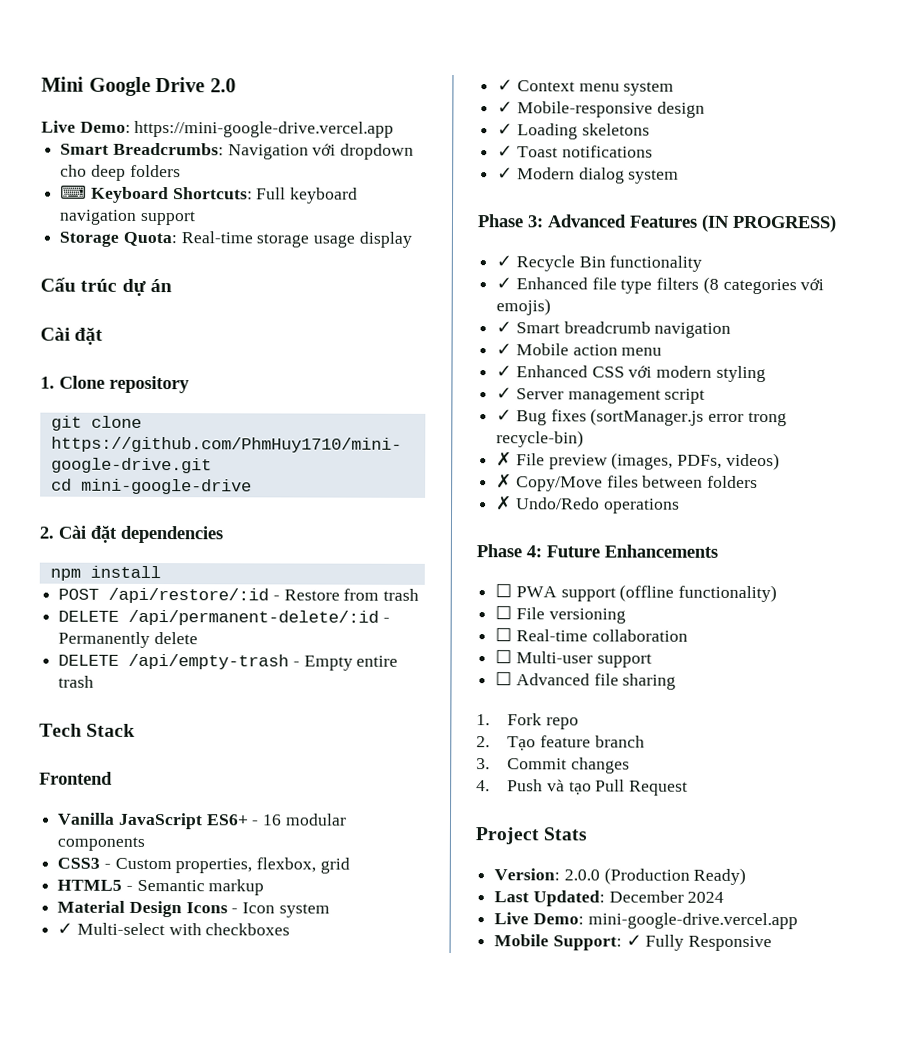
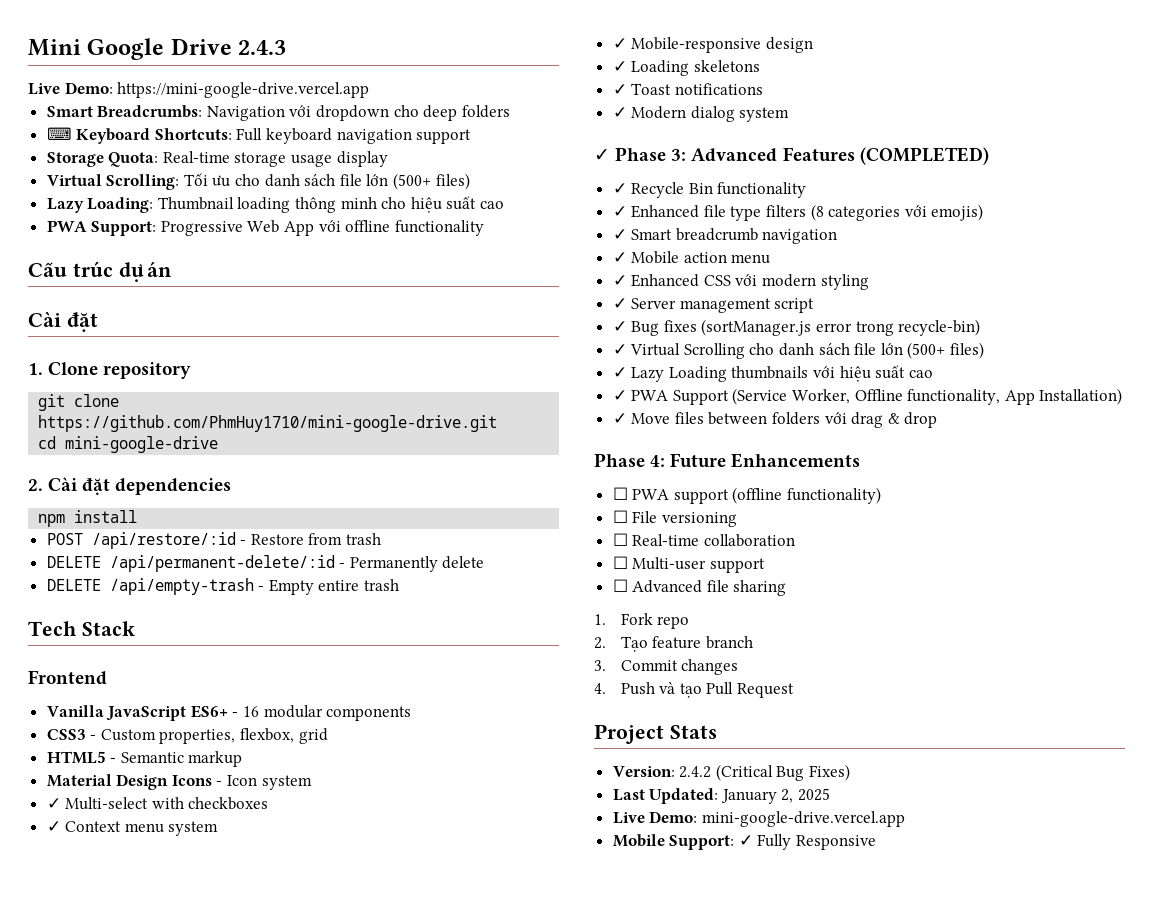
[209,78,236,93] 2.0 -> [238,40,287,55] 2.4.3
(412, 239) none -> [46,173,470,190] [46,196,505,213] [46,220,484,236] // Virtual Scrolling: Tối ưu cho danh sách file lớn (500+ files) // Lazy Loading: Thumbnail loading thông minh cho hiệu suất cao // PWA Support: Progressive Web App với offline functionality
(680, 176) none -> [594,149,610,161] ✓
[701,214,837,233] (IN PROGRESS) -> [859,147,989,165] (COMPLETED)
[496,451,780,471] [496,473,603,492] ✗ File preview (images, PDFs, videos) // ✗ Copy/Move -> [612,342,985,359] [612,365,933,382] [612,388,1123,405] [612,413,671,424] ✓ Virtual Scrolling cho danh sách file lớn (500+ files) // ✓ Lazy Loading thumbnails với hiệu suất cao // ✓ PWA Support (Service Worker, Offline functionality, App Installation) // ✓ Move
[496,495,680,514] // ✗ Undo/Redo operations -> [824,412,938,428] với drag & drop
[563,867,747,885] 2.0.0 (Production Ready) -> [679,764,851,781] 2.4.2 (Critical Bug Fixes)
[608,890,725,903] December 2024 -> [720,788,831,804] January 2, 2025

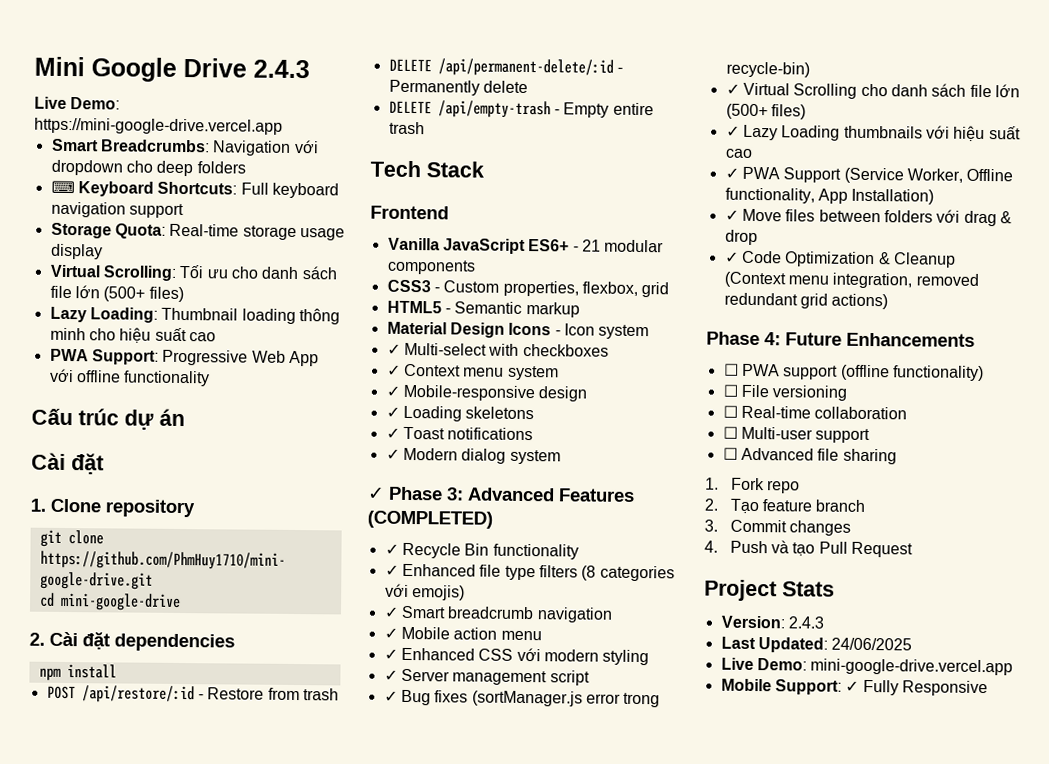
[243,706,260,717] 16 -> [581,239,601,252] 21
(938, 420) none -> [724,250,956,268] [723,271,979,289] [723,292,889,310] // ✓ Code Optimization & Cleanup (Context menu integration, removed redundant grid actions)
[679,764,851,781] 2.4.2 (Critical Bug Fixes) -> [787,616,824,629] 2.4.3
[720,788,831,804] January 2, 2025 -> [831,637,913,651] 24/06/2025

